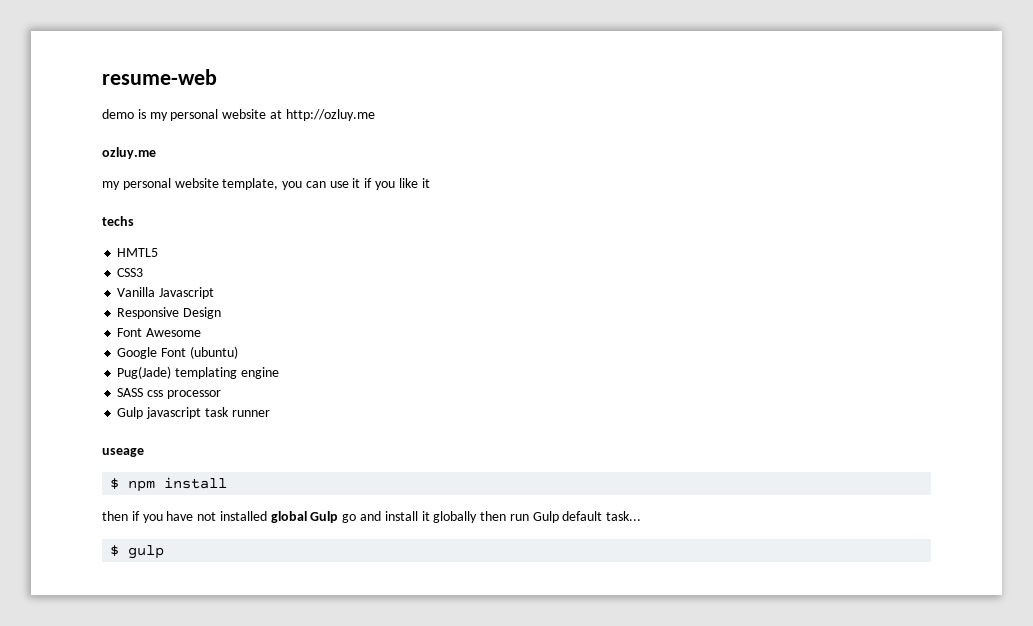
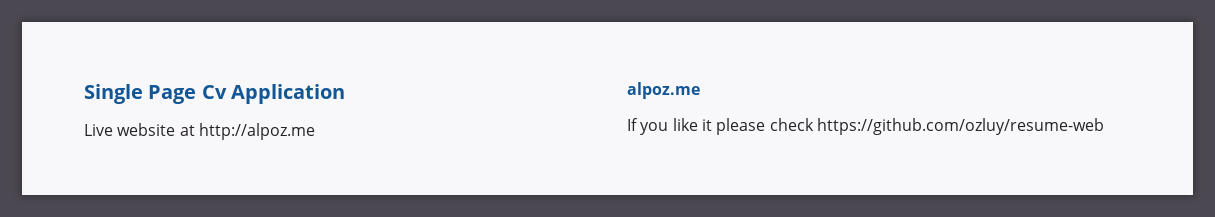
[102,69,217,85] [102,109,375,121] [102,147,156,159] [102,178,430,190] [102,216,134,226] [117,248,159,257] [117,268,144,277] [117,287,215,299] [117,307,222,319] [117,328,202,337] [117,346,238,359] [117,366,279,379] [117,388,221,399] [117,407,270,419] [102,448,144,457] [110,477,228,492] [102,511,642,523] [110,545,165,559] resume-web // demo is my personal website at http://ozluy.me // ozluy.me // my personal website template, you can use it if you like it // techs // HMTL5 // CSS3 // Vanilla Javascript // Responsive Design // Font Awesome // Google Font (ubuntu) // Pug(Jade) templating engine // SASS css processor // Gulp javascript task runner // useage // $ npm install // then if you have not installed global Gulp go and install it globally then run Gulp default task... // $ gulp -> [84,84,346,104] [84,123,315,140] [627,82,700,99] [627,118,1104,135] Single Page Cv Application // Live website at http://alpoz.me // alpoz.me // If you like it please check https://github.com/ozluy/resume-web

